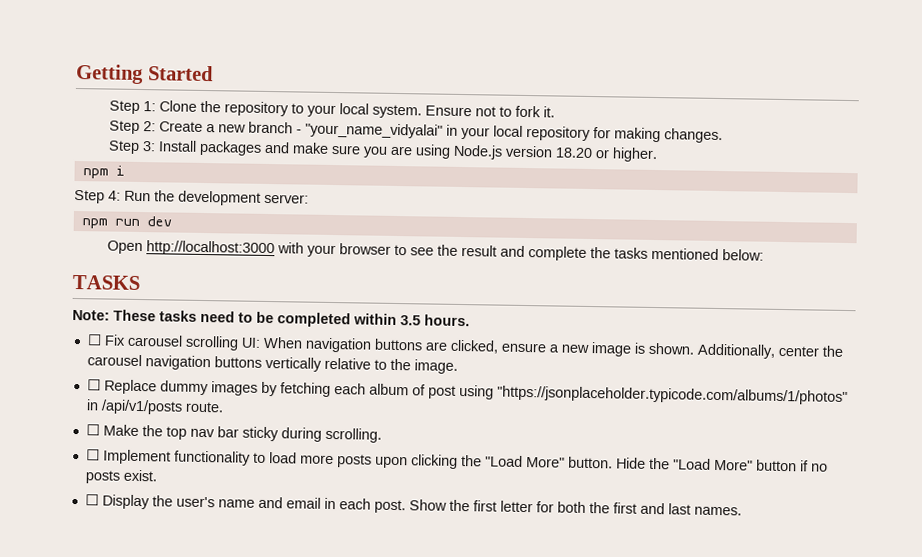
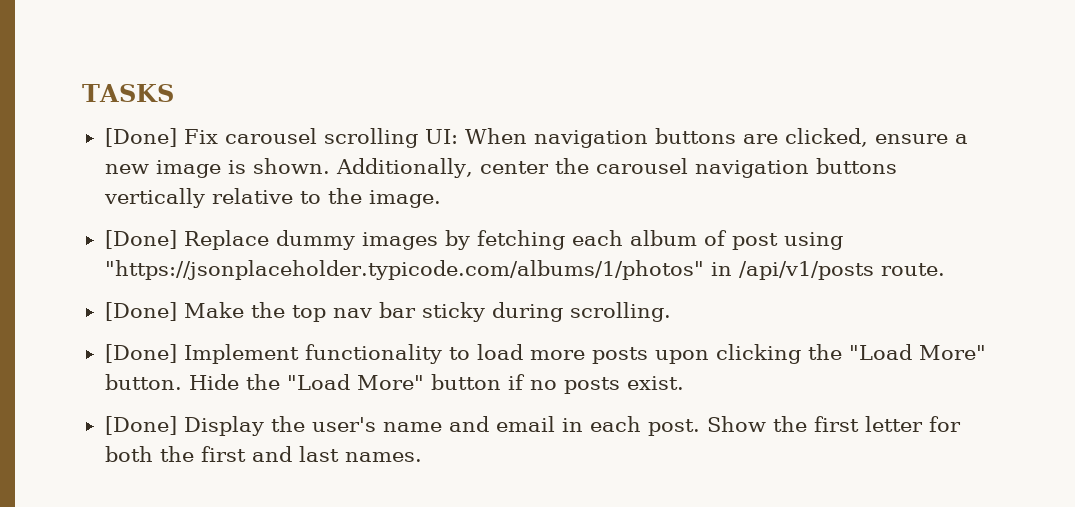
[75,63,214,85] [108,100,555,119] [108,120,723,144] [107,140,658,163] [82,165,125,179] [74,189,309,206] [81,216,172,229] [106,240,764,261] [72,274,140,291] [72,309,470,328] [86,334,102,346] Getting Started // Step 1: Clone the repository to your local system. Ensure not to fork it. // Step 2: Create a new branch - "your_name_vidyalai" in your local repository for making changes. // Step 3: Install packages and make sure you are using Node.js version 18.20 or higher. // npm i // Step 4: Run the development server: // npm run dev // Open http://localhost:3000 with your browser to see the result and complete the tasks mentioned below: // TASKS // Note: These tasks need to be completed within 3.5 hours. // ☐ -> [82,84,174,102] [104,128,177,147] TASKS // [Done]
[86,379,101,391] ☐ -> [104,230,177,249] [Done]
[85,424,100,436] ☐ -> [104,302,177,321] [Done]
[85,449,100,461] ☐ -> [104,344,177,363] [Done]
[84,494,99,506] ☐ -> [104,416,177,435] [Done]

